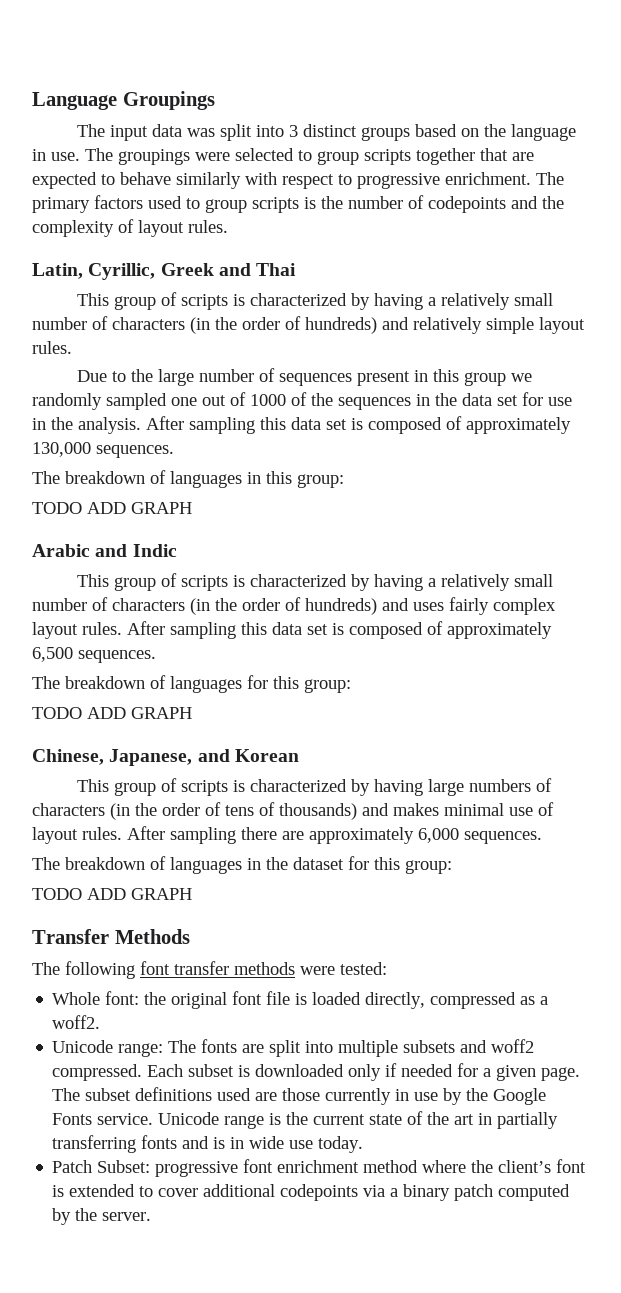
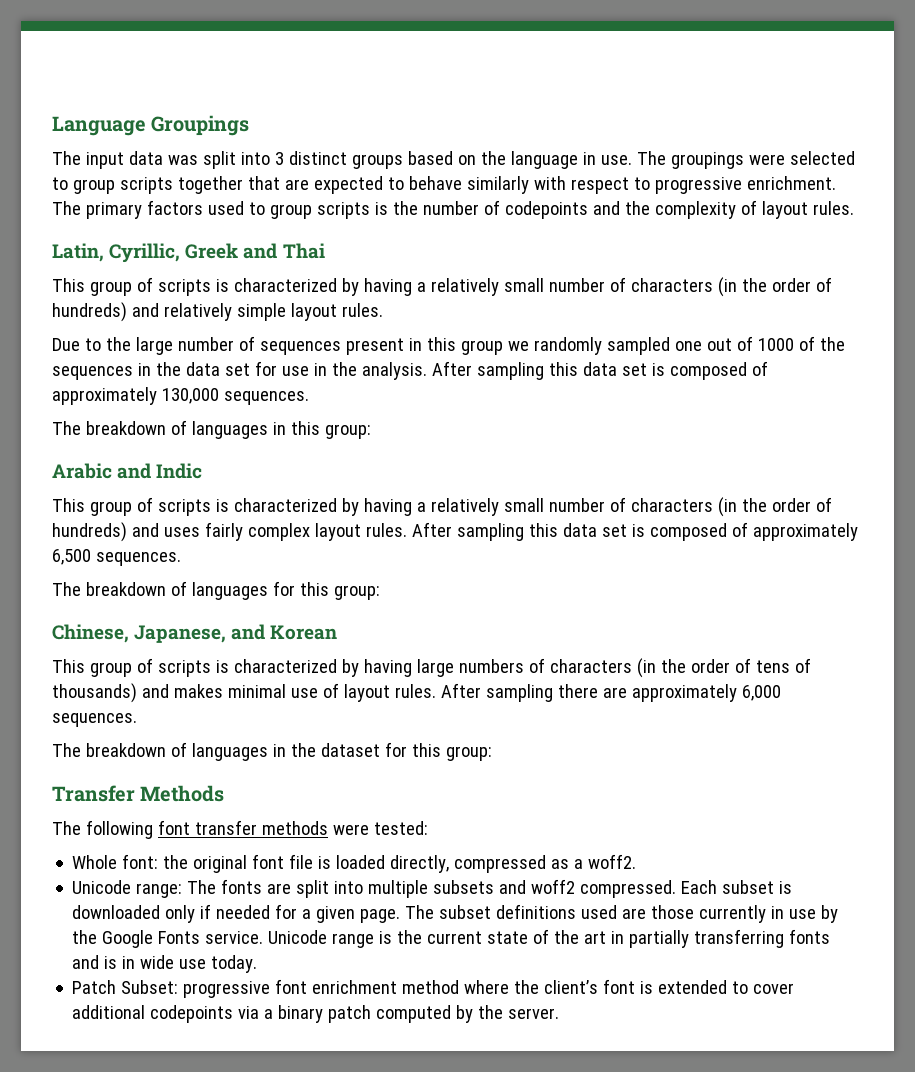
[32,502,192,514] // TODO ADD GRAPH -> (371, 431) none
[32,707,192,719] // TODO ADD GRAPH -> (380, 592) none
[32,888,192,900] // TODO ADD GRAPH -> (492, 753) none

